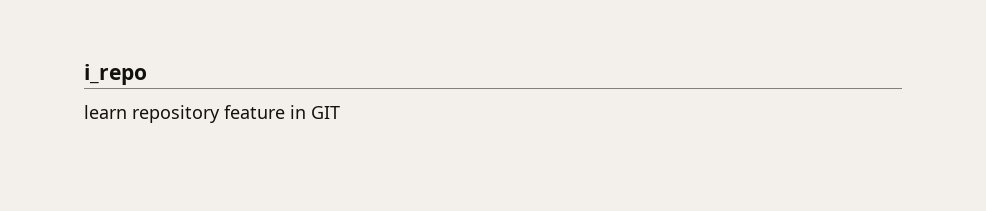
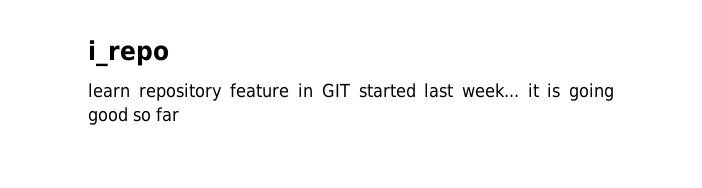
(340, 112) none -> [358,83,614,101] [88,107,179,125] started last week... it is going good so far

